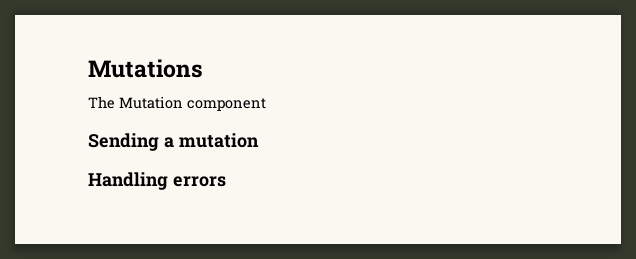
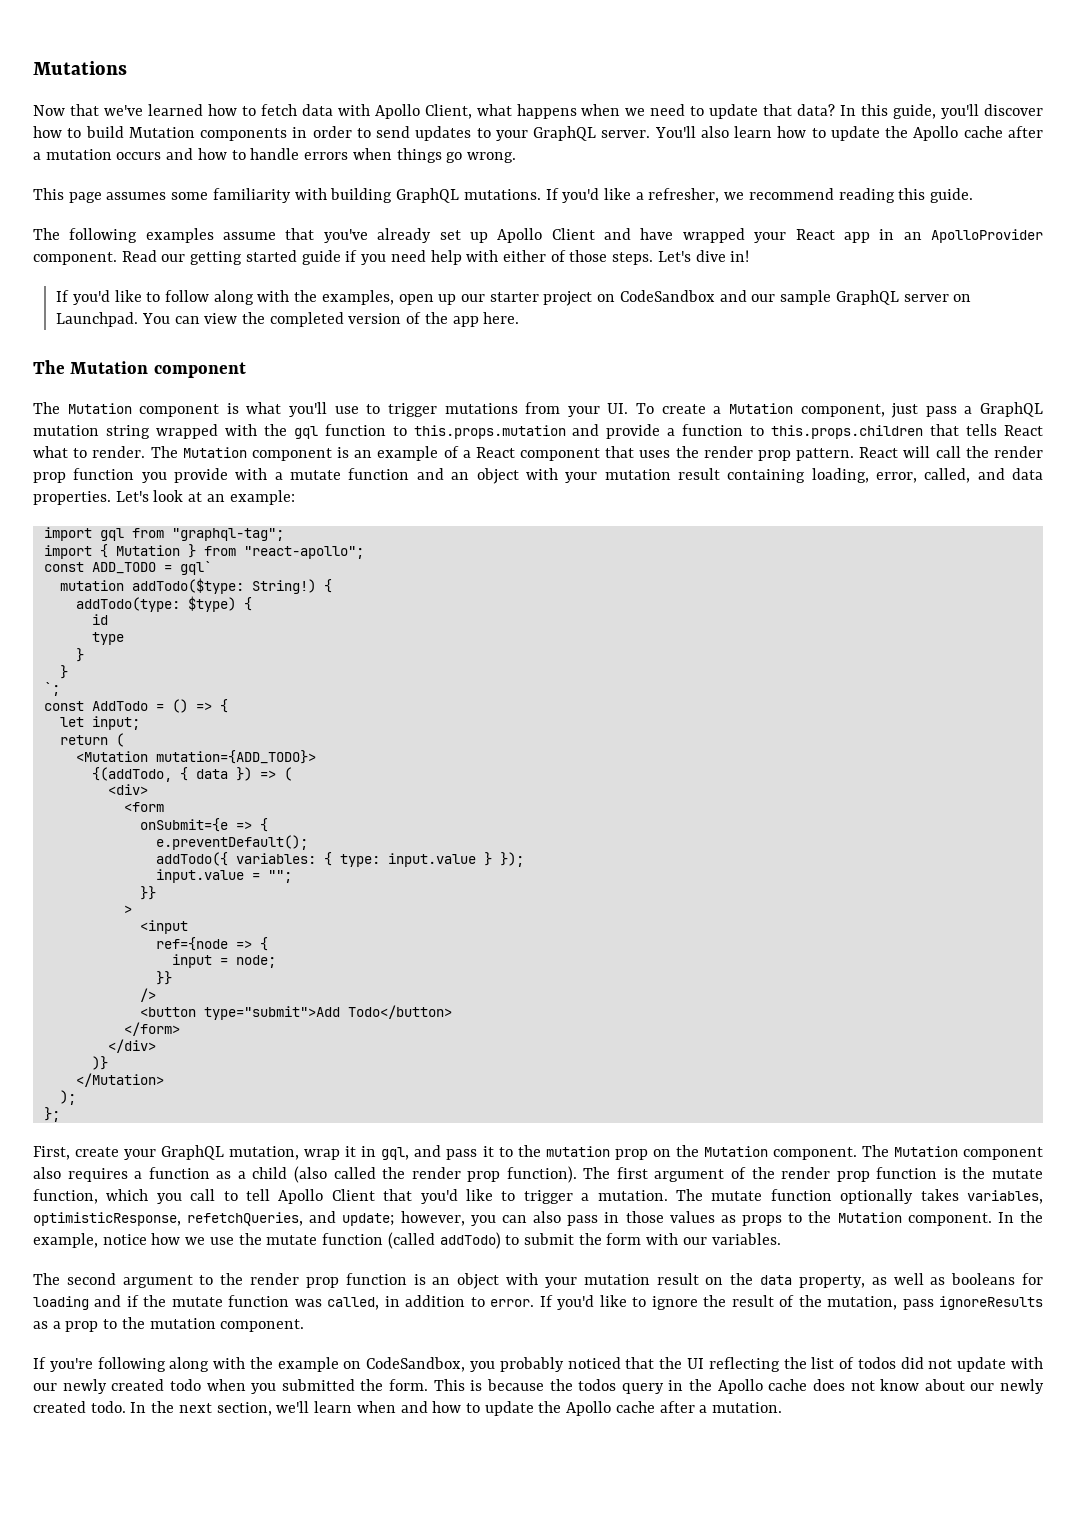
[88,96,266,111] [88,133,259,151] [88,172,226,190] The Mutation component // Sending a mutation // Handling errors -> [33,104,1044,119] [33,126,1043,141] [33,148,516,163] [33,188,974,203] [33,228,1043,243] [33,250,750,265] [56,290,972,306] [56,312,520,327] [33,360,246,378] [33,402,1043,418] [33,424,1044,439] [33,446,1043,461] [33,468,1044,484] [33,490,295,505] [43,527,284,541] [43,544,364,559] [43,561,212,575] [59,578,332,594] [75,596,252,612] [91,614,108,625] [91,632,124,645] [75,648,84,662] [59,665,68,679] [43,682,60,696] [43,699,228,713] [59,716,140,730] [59,733,124,747] [75,750,316,764] [91,767,292,782] [107,784,148,795] [123,802,164,812] [139,818,268,832] [155,835,308,850] [155,852,524,867] [155,869,292,883] [139,886,156,900] [123,905,132,914] [139,920,188,934] [155,937,268,951] [171,954,276,968] [155,971,172,985] [139,988,156,1002] [139,1005,452,1020] [123,1022,180,1036] [107,1039,156,1053] [91,1056,108,1070] [75,1073,164,1087] [59,1090,76,1105] [43,1107,60,1122] [33,1145,1043,1160] [33,1166,1044,1183] [33,1189,1043,1204] [33,1211,1043,1226] [33,1232,781,1249] [33,1273,1044,1289] [33,1295,1044,1310] [33,1317,305,1332] [33,1357,1043,1372] [33,1379,1044,1394] [33,1401,783,1416] Now that we've learned how to fetch data with Apollo Client, what happens when we need to update that data? In this guide, you'll discover how to build Mutation components in order to send updates to your GraphQL server. You'll also learn how to update the Apollo cache after a mutation occurs and how to handle errors when things go wrong. // This page assumes some familiarity with building GraphQL mutations. If you'd like a refresher, we recommend reading this guide. // The following examples assume that you've already set up Apollo Client and have wrapped your React app in an ApolloProvider component. Read our getting started guide if you need help with either of those steps. Let's dive in! // If you'd like to follow along with the examples, open up our starter project on CodeSandbox and our sample GraphQL server on Launchpad. You can view the completed version of the app here. // The Mutation component // The Mutation component is what you'll use to trigger mutations from your UI. To create a Mutation component, just pass a GraphQL mutation string wrapped with the gql function to this.props.mutation and provide a function to this.props.children that tells React what to render. The Mutation component is an example of a React component that uses the render prop pattern. React will call the render prop function you provide with a mutate function and an object with your mutation result containing loading, error, called, and data properties. Let's look at an example: // import gql from "graphql-tag"; // import { Mutation } from "react-apollo"; // const ADD_TODO = gql` // mutation addTodo($type: String!) { // addTodo(type: $type) { // id // type // } // } // `; // const AddTodo = () => { // let input; // return ( // <Mutation mutation={ADD_TODO}> // {(addTodo, { data }) => ( // <div> // <form // onSubmit={e => { // e.preventDefault(); // addTodo({ variables: { type: input.value } }); // input.value = ""; // }} // > // <input // ref={node => { // input = node; // }} // /> // <button type="submit">Add Todo</button> // </form> // </div> // )} // </Mutation> // ); // }; // First, create your GraphQL mutation, wrap it in gql, and pass it to the mutation prop on the Mutation component. The Mutation component also requires a function as a child (also called the render prop function). The first argument of the render prop function is the mutate function, which you call to tell Apollo Client that you'd like to trigger a mutation. The mutate function optionally takes variables, optimisticResponse, refetchQueries, and update; however, you can also pass in those values as props to the Mutation component. In the example, notice how we use the mutate function (called addTodo) to submit the form with our variables. // The second argument to the render prop function is an object with your mutation result on the data property, as well as booleans for loading and if the mutate function was called, in addition to error. If you'd like to ignore the result of the mutation, pass ignoreResults as a prop to the mutation component. // If you're following along with the example on CodeSandbox, you probably noticed that the UI reflecting the list of todos did not update with our newly created todo when you submitted the form. This is because the todos query in the Apollo cache does not know about our newly created todo. In the next section, we'll learn when and how to update the Apollo cache after a mutation.

